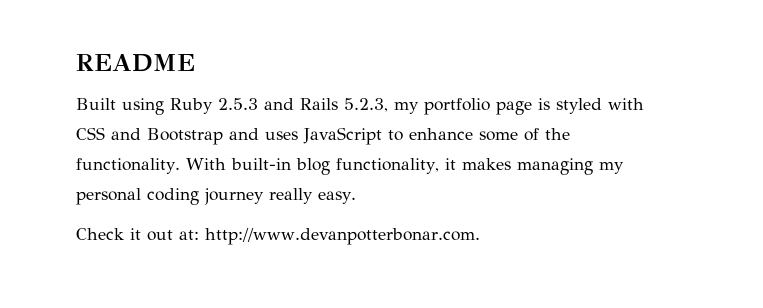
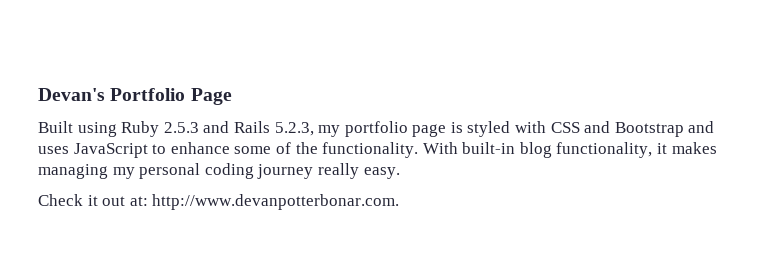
[76,54,195,72] README -> [38,88,232,105] Devan's Portfolio Page

